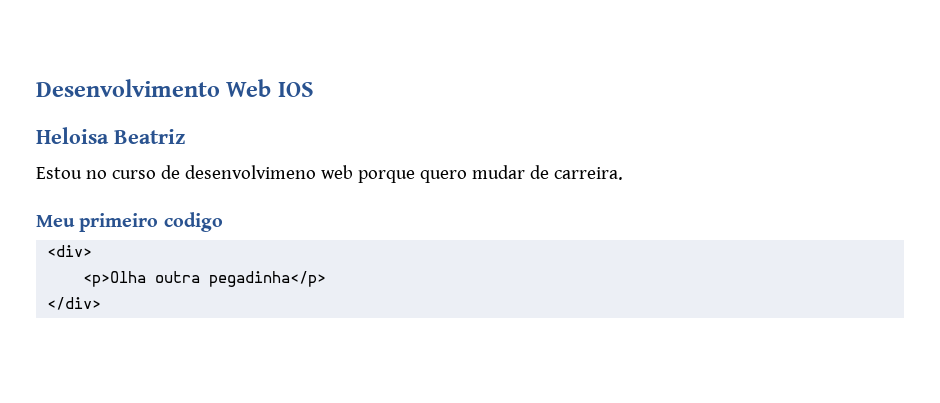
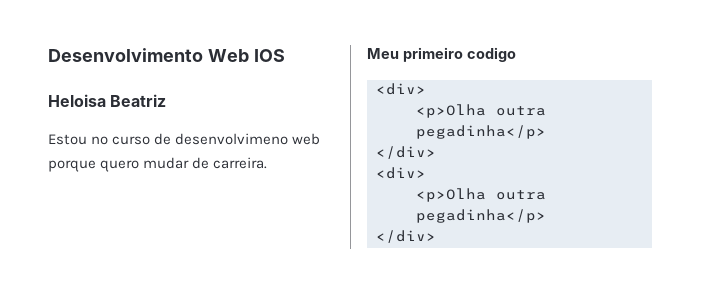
(102, 303) none -> [376,167,426,179] [416,188,546,202] [416,209,546,223] [376,230,436,243] // <div> // <p>Olha outra pegadinha</p> // </div>

